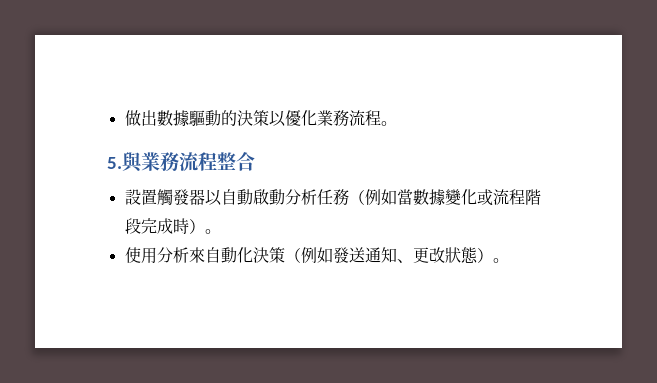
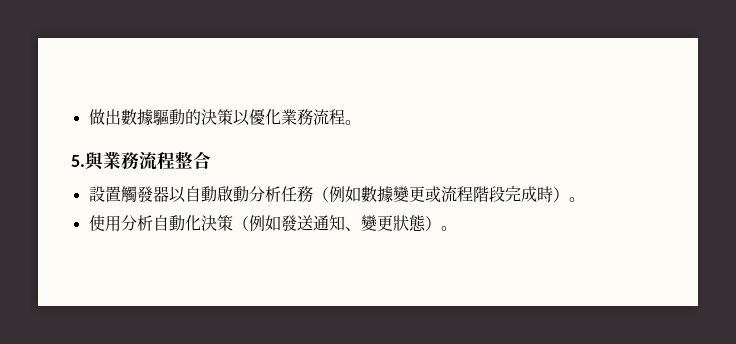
[396,189,477,205] 當數據變化 -> [360,186,425,202] 數據變更
[188,247,205,263] 來 -> (153, 223) none
[412,247,445,263] 更改 -> [360,215,393,231] 變更

